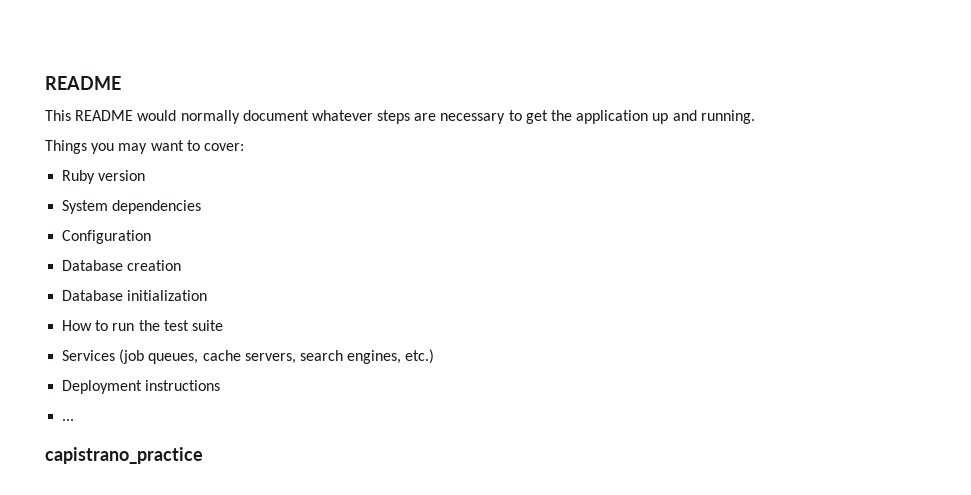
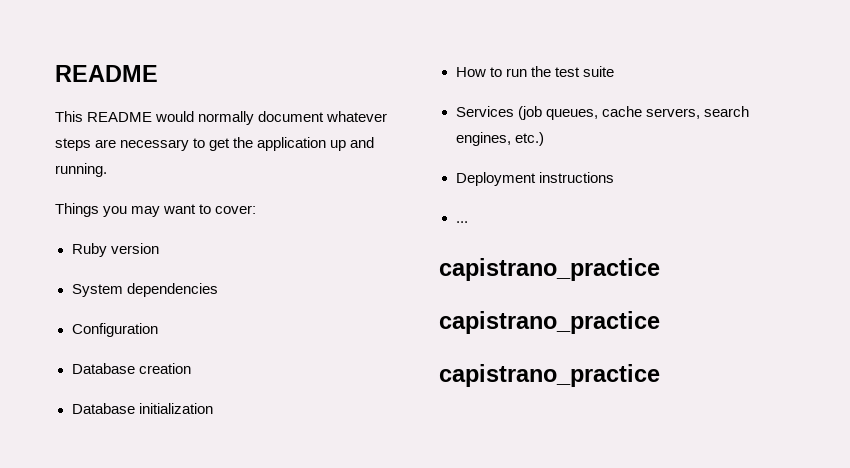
(203, 455) none -> [439,311,660,334] [439,364,660,387] // capistrano_practice // capistrano_practice

